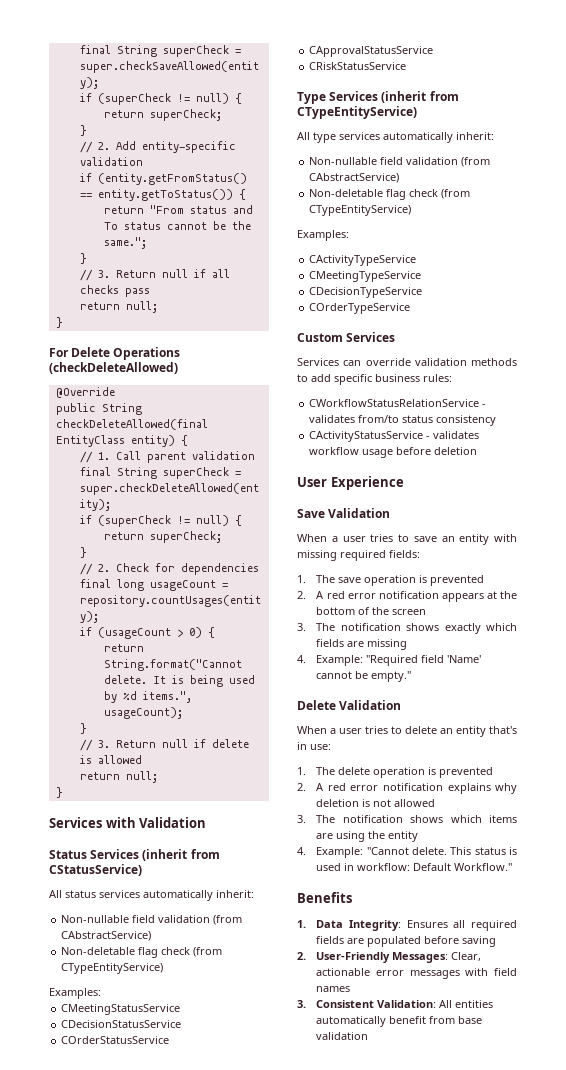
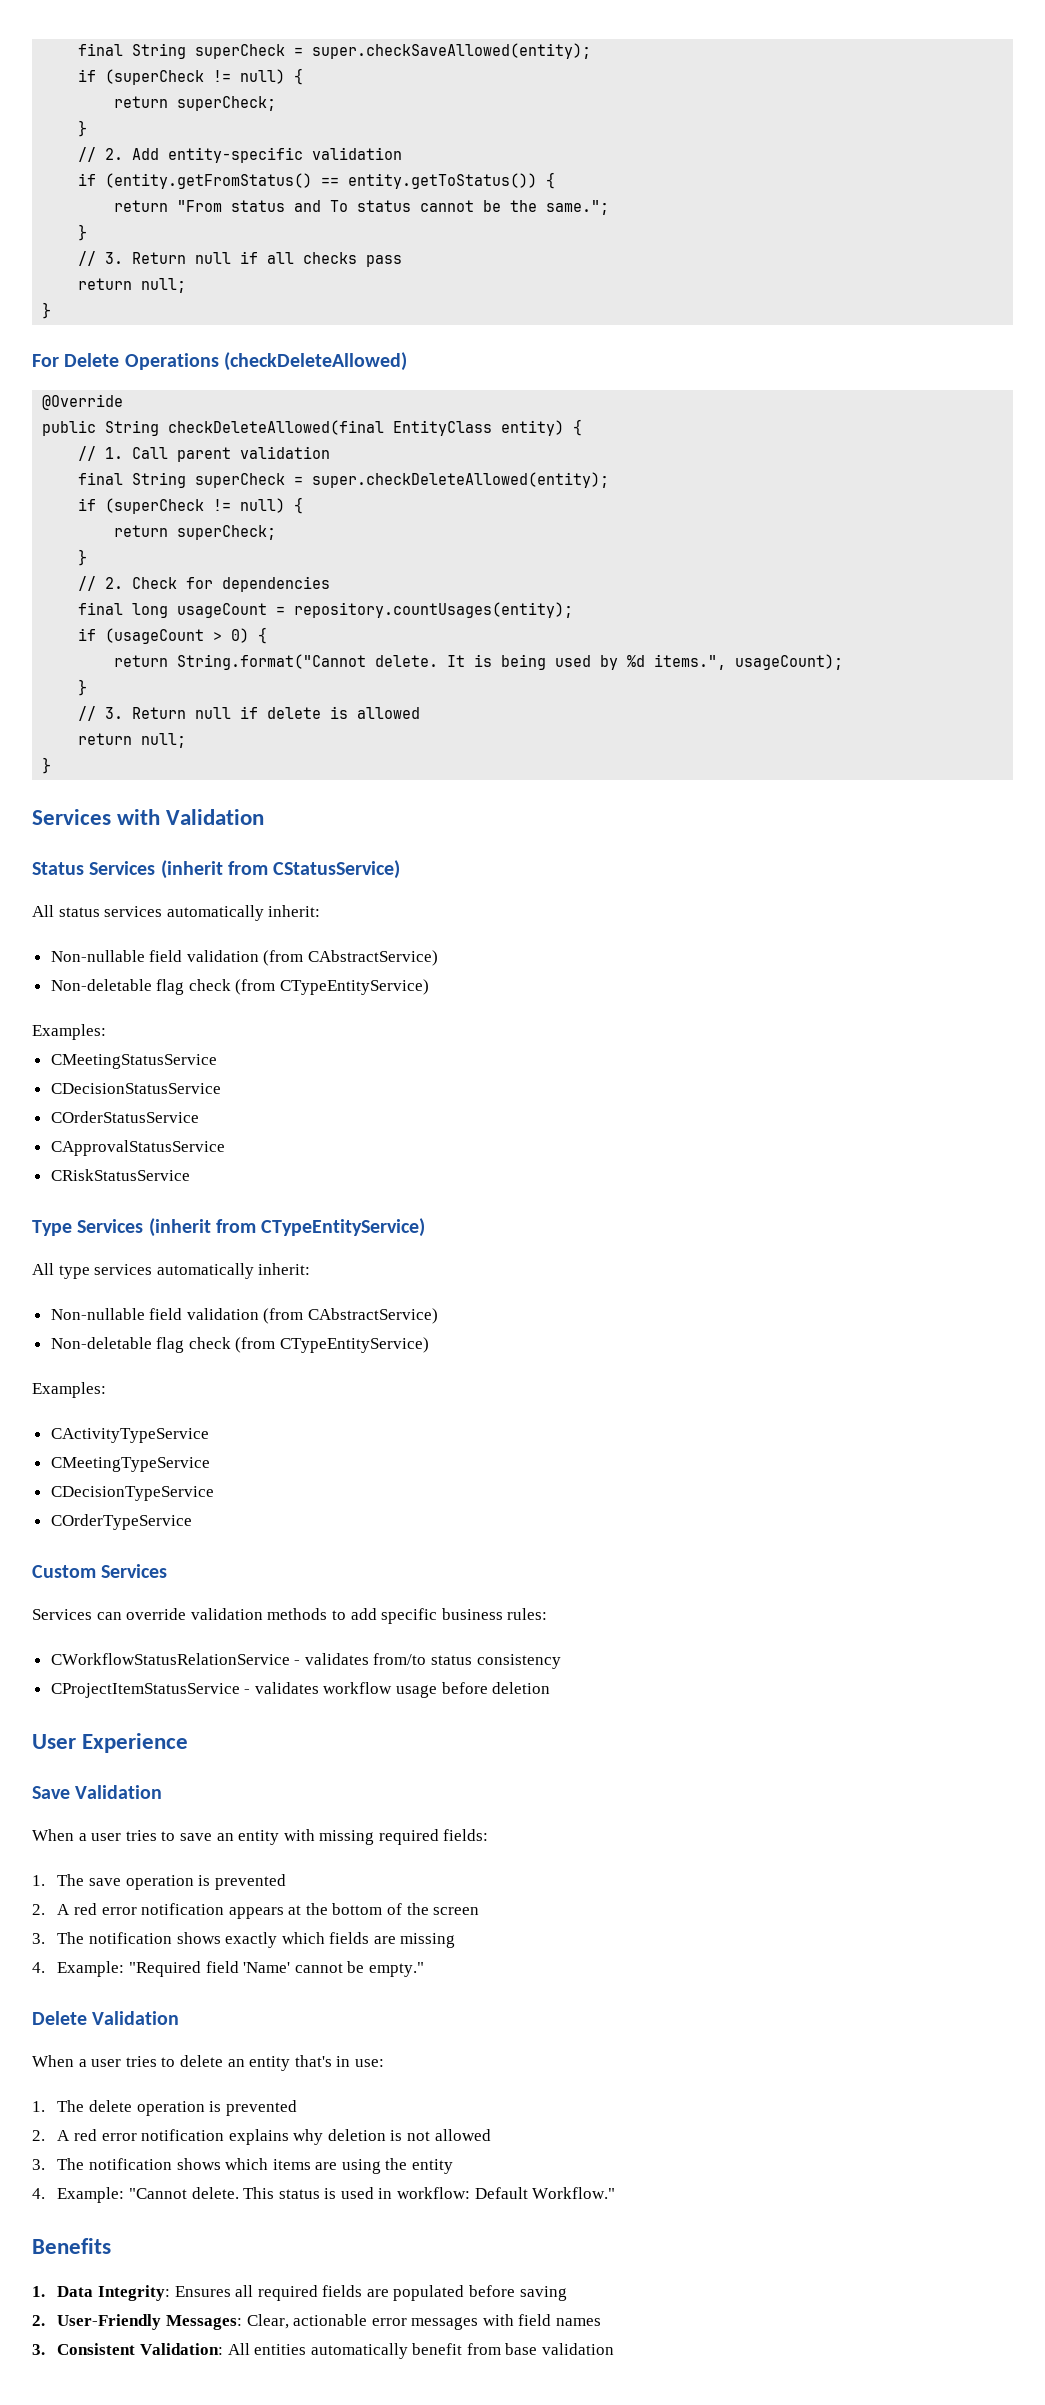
[309,431,424,442] CActivityStatusService -> [50,1683,240,1698] CProjectItemStatusService

